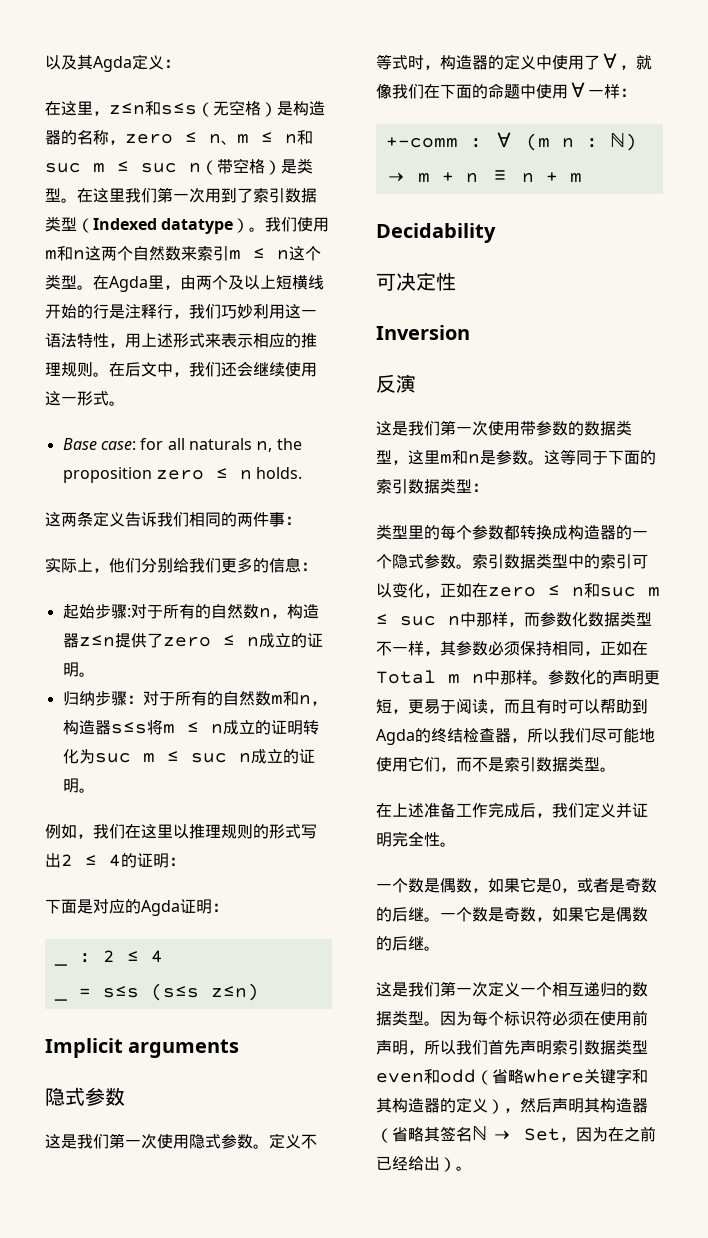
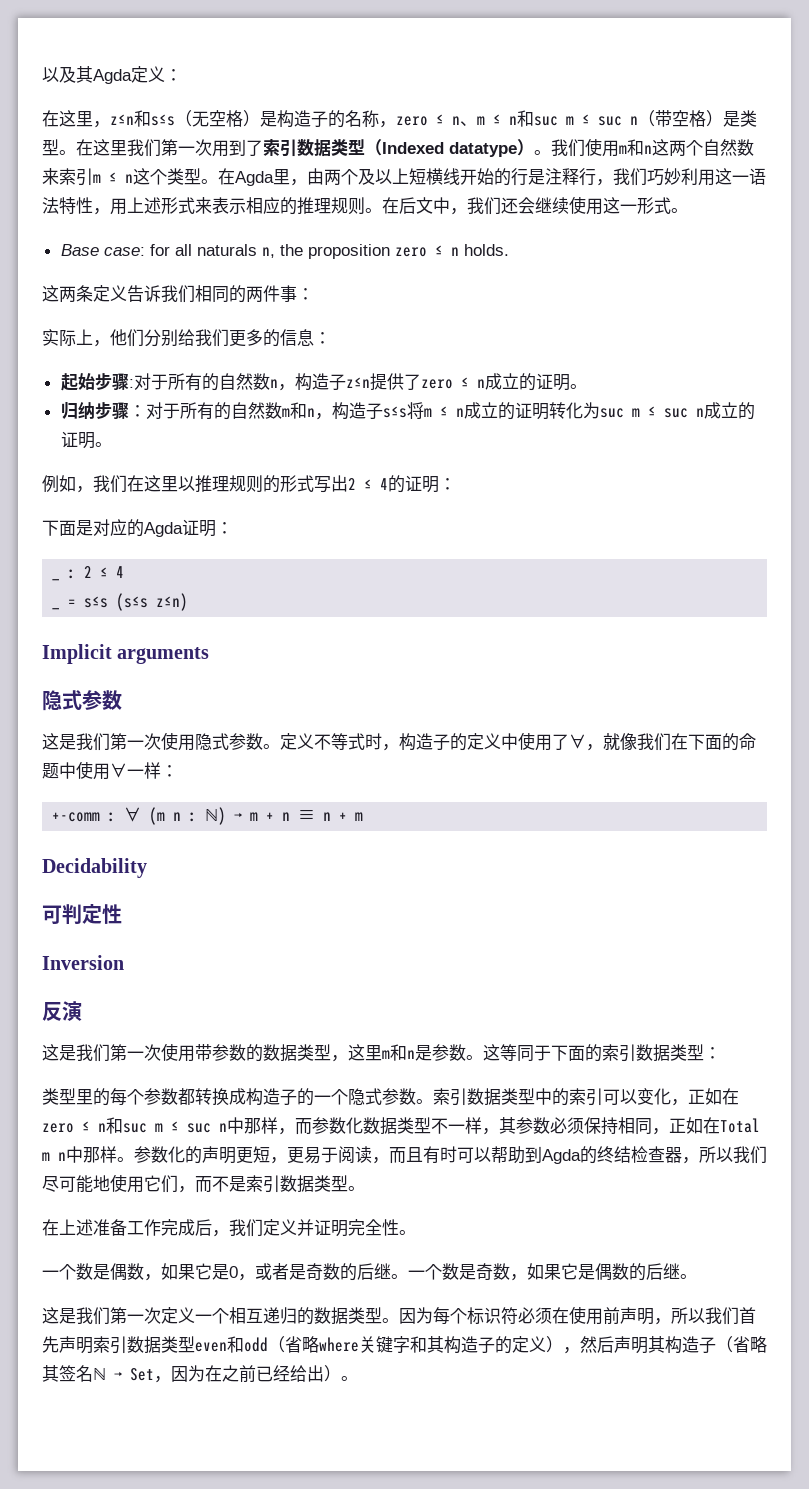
[45,130,61,145] 器 -> [311,111,328,128] 子
[62,633,79,648] 器 -> [328,374,346,391] 子
[94,720,111,735] 器 -> [365,403,383,420] 子
[472,55,488,70] 器 -> [433,734,450,751] 子
[396,272,416,291] 决 -> [62,904,82,925] 判
[600,525,616,540] 器 -> [280,1089,297,1106] 子
[424,1098,440,1113] 器 -> [478,1337,495,1354] 子
[632,1098,648,1113] 器 -> [699,1337,716,1354] 子

